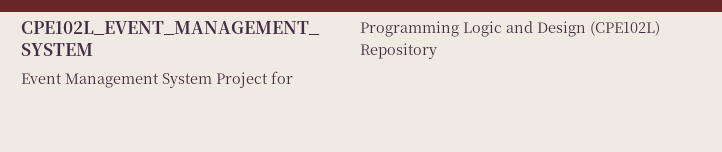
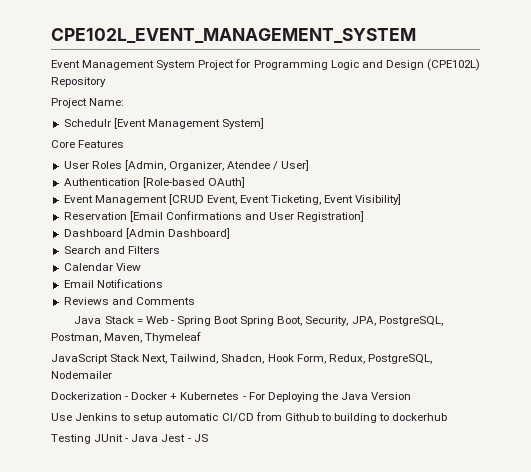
(437, 51) none -> [51,98,125,108] [63,118,264,129] [51,140,125,148] [63,160,310,171] [63,177,245,188] [63,194,402,205] [63,211,365,222] [63,228,230,239] [63,246,160,254] [63,263,141,271] [63,279,163,288] [63,297,195,305] [74,316,443,326] [51,332,202,343] [51,354,432,364] [51,371,112,379] [51,392,412,402] [51,412,448,423] [51,434,208,444] // Project Name: // Schedulr [Event Management System] // Core Features // User Roles [Admin, Organizer, Atendee / User] // Authentication [Role-based OAuth] // Event Management [CRUD Event, Event Ticketing, Event Visibility] // Reservation [Email Confirmations and User Registration] // Dashboard [Admin Dashboard] // Search and Filters // Calendar View // Email Notifications // Reviews and Comments // Java Stack = Web - Spring Boot Spring Boot, Security, JPA, PostgreSQL, Postman, Maven, Thymeleaf // JavaScript Stack Next, Tailwind, Shadcn, Hook Form, Redux, PostgreSQL, Nodemailer // Dockerization - Docker + Kubernetes - For Deploying the Java Version // Use Jenkins to setup automatic CI/CD from Github to building to dockerhub // Testing JUnit - Java Jest - JS

